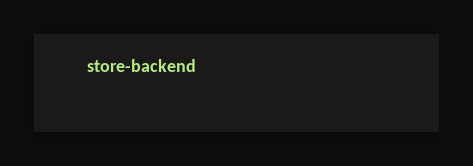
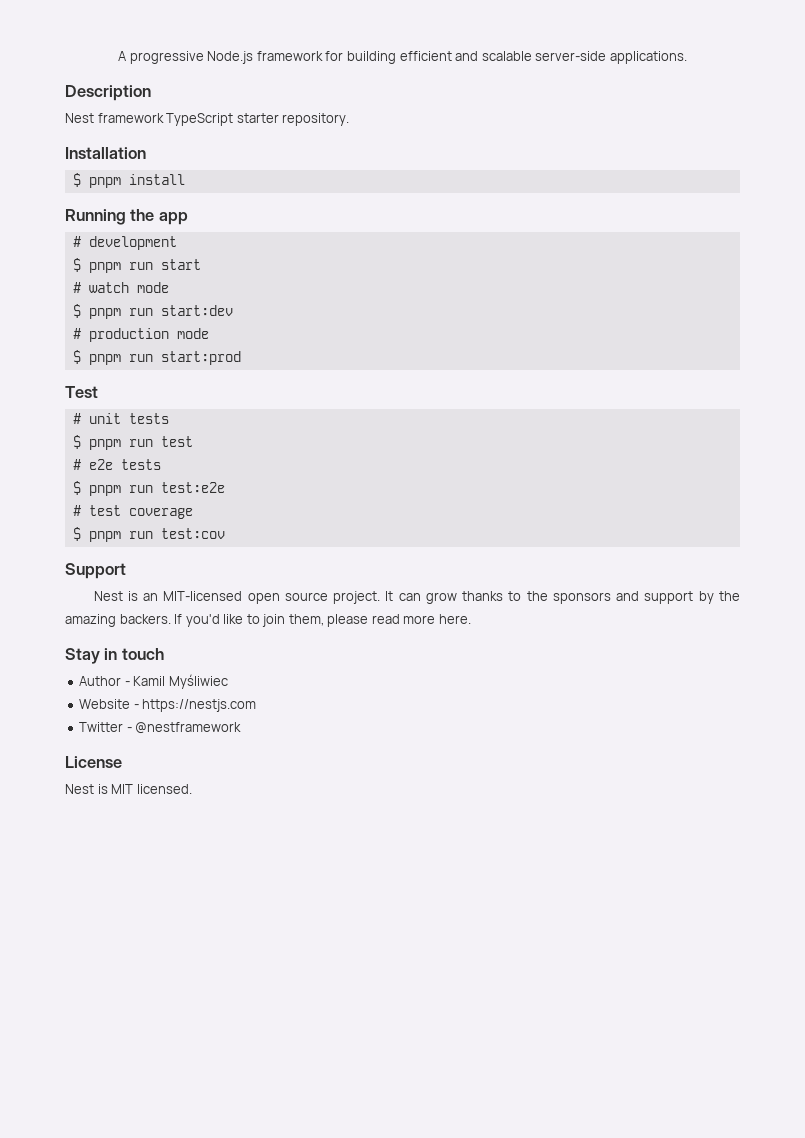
[87,59,196,72] store-backend -> [118,51,687,64] [65,85,151,101] [65,113,350,126] [65,147,146,159] [72,173,185,188] [65,209,188,225] [72,236,177,250] [72,258,201,273] [72,282,169,293] [72,304,233,319] [72,328,209,342] [72,350,241,365] [65,386,98,398] [72,413,169,424] [72,435,193,450] [72,459,161,470] [72,481,225,496] [72,505,193,519] [72,527,225,542] [65,563,126,579] [93,591,741,604] [65,614,471,627] [65,648,164,664] [79,674,228,689] [79,699,257,712] [79,722,242,734] [65,756,122,768] [65,784,192,794] A progressive Node.js framework for building efficient and scalable server-side applications. // Description // Nest framework TypeScript starter repository. // Installation // $ pnpm install // Running the app // # development // $ pnpm run start // # watch mode // $ pnpm run start:dev // # production mode // $ pnpm run start:prod // Test // # unit tests // $ pnpm run test // # e2e tests // $ pnpm run test:e2e // # test coverage // $ pnpm run test:cov // Support // Nest is an MIT-licensed open source project. It can grow thanks to the sponsors and support by the amazing backers. If you'd like to join them, please read more here. // Stay in touch // Author - Kamil Myśliwiec // Website - https://nestjs.com // Twitter - @nestframework // License // Nest is MIT licensed.

